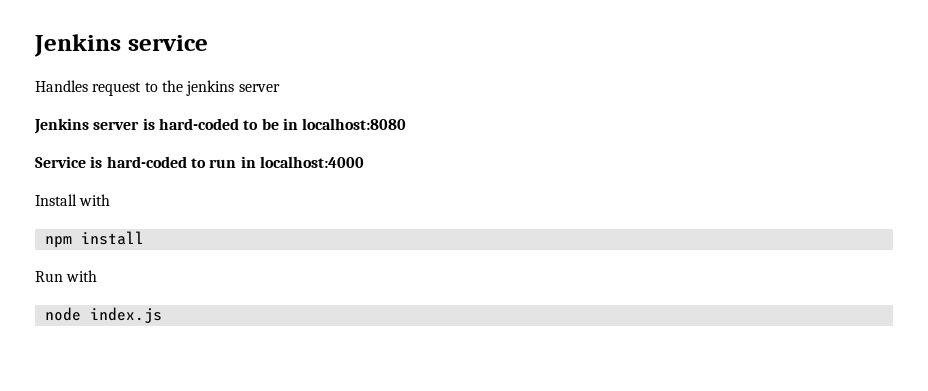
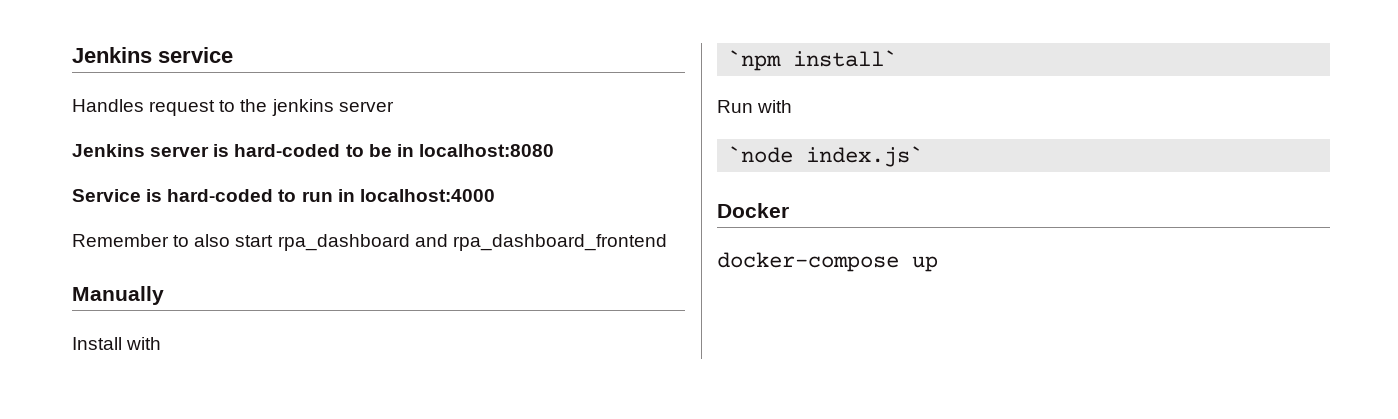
(364, 162) none -> [72,234,667,251] [72,286,164,305] // Remember to also start rpa_dashboard and rpa_dashboard_frontend // Manually
[44,231,144,248] npm install -> [728,50,898,71] `npm install`
[44,307,162,323] node index.js -> [728,146,924,167] [717,203,789,218] [717,252,938,272] `node index.js` // Docker // docker-compose up

